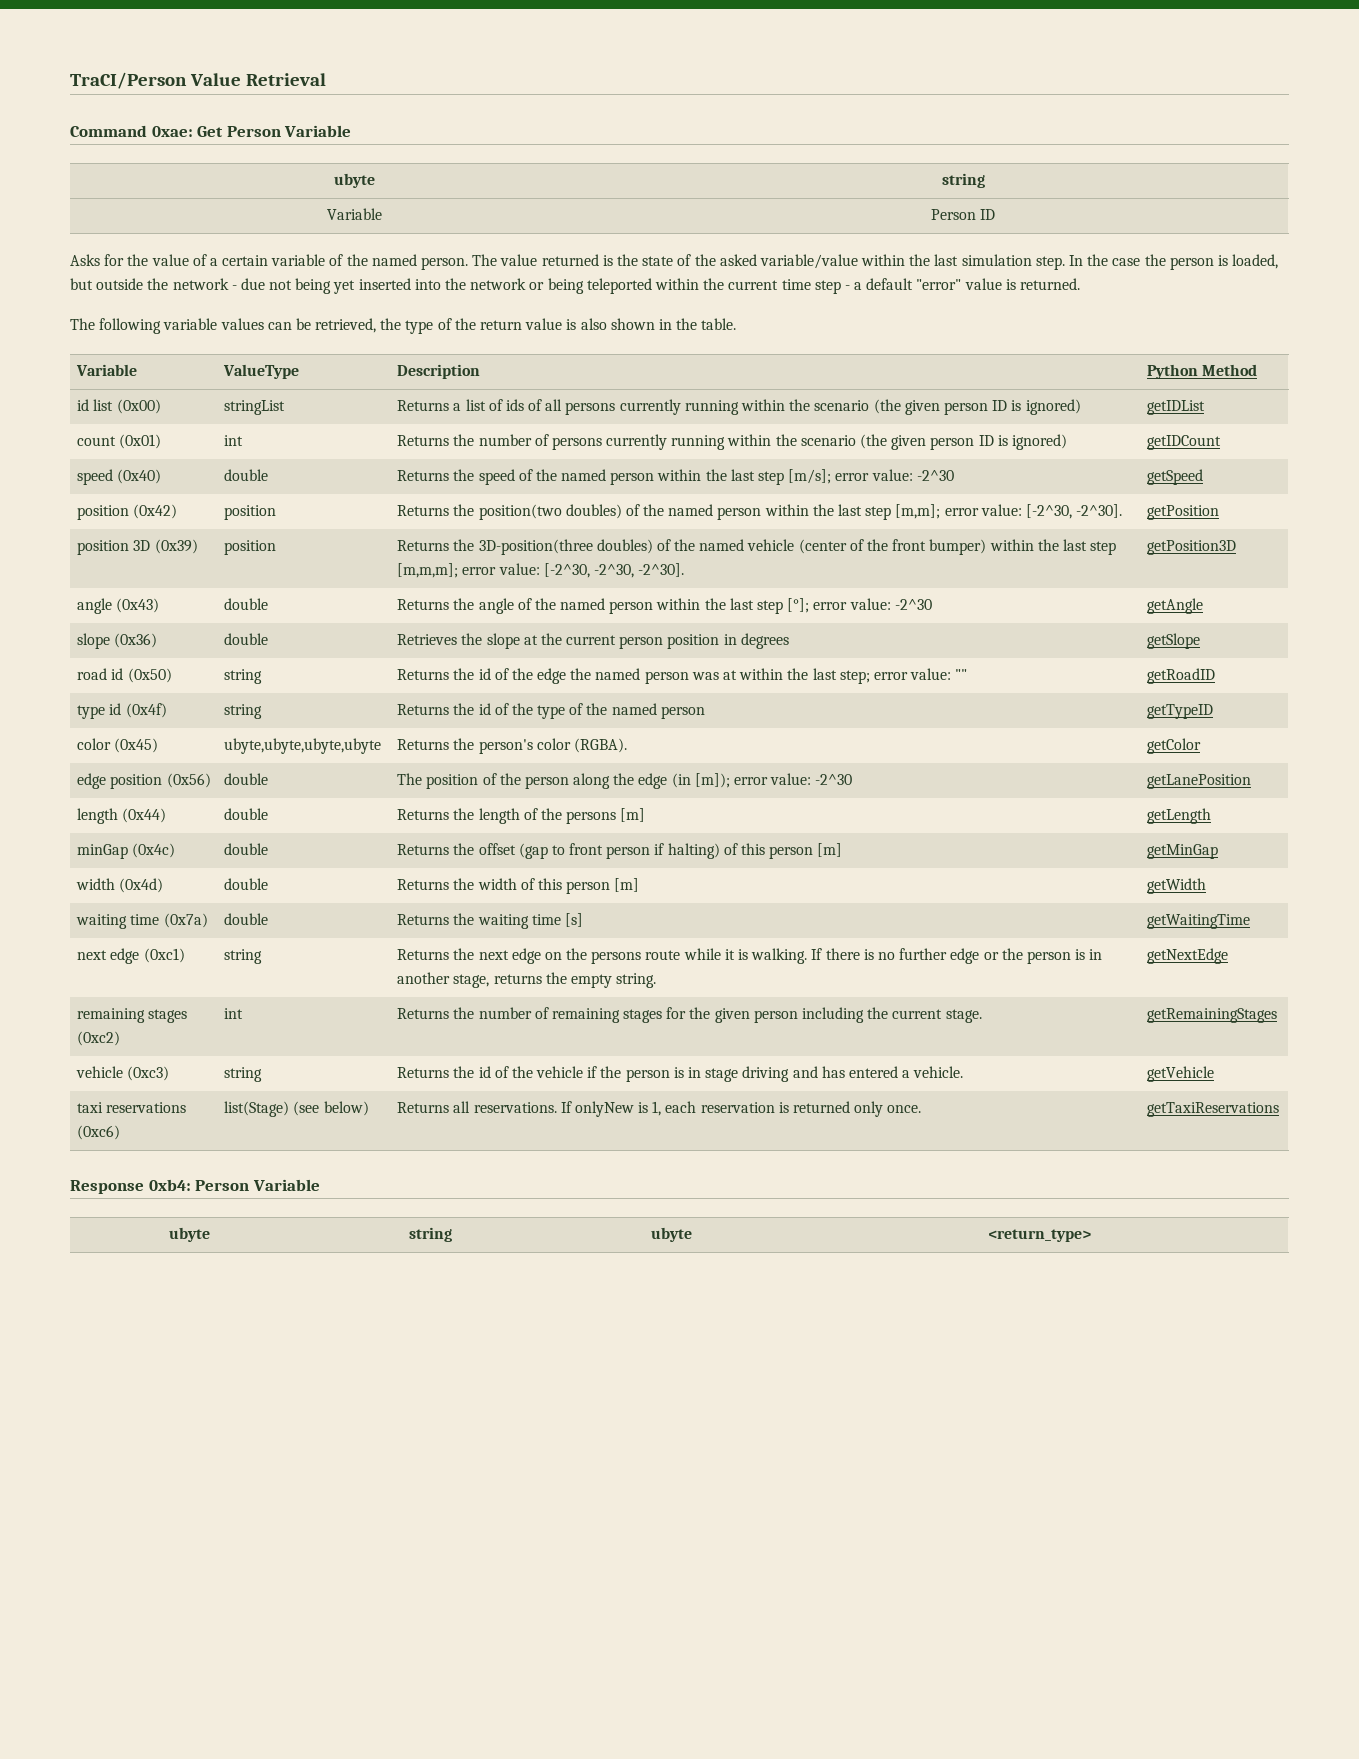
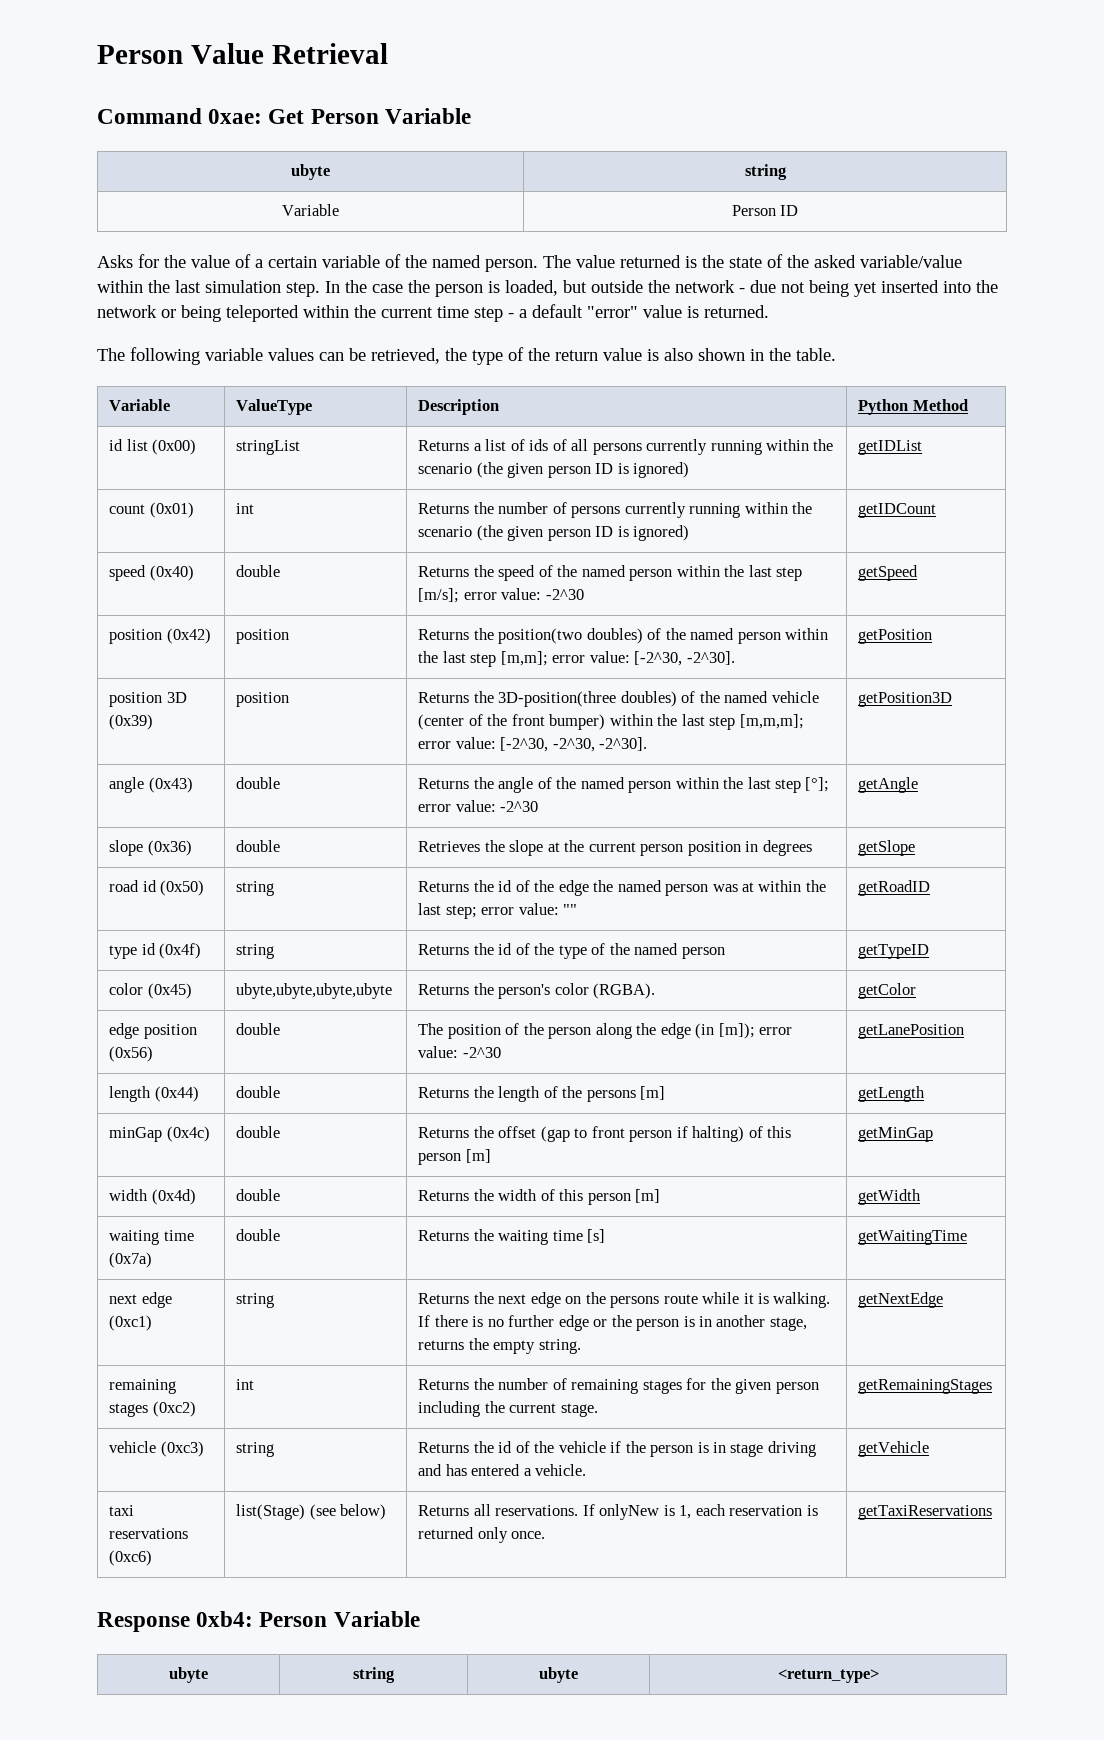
[70,72,187,89] TraCI/Person -> [97,45,183,64] Person

